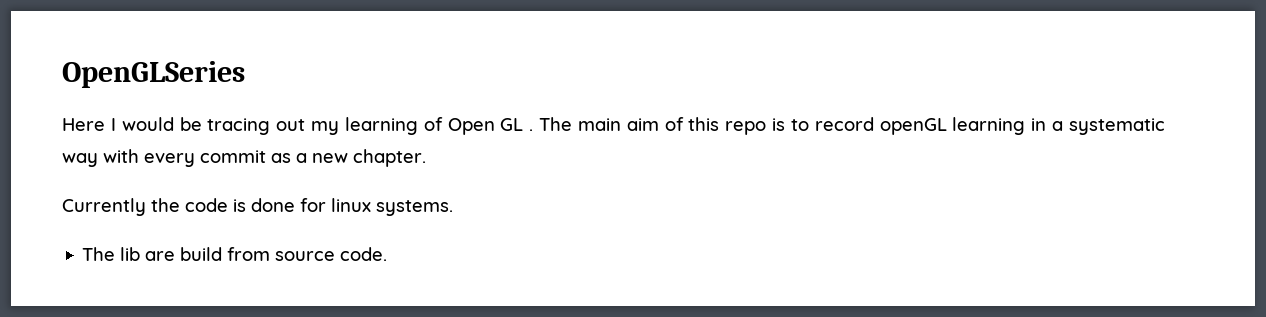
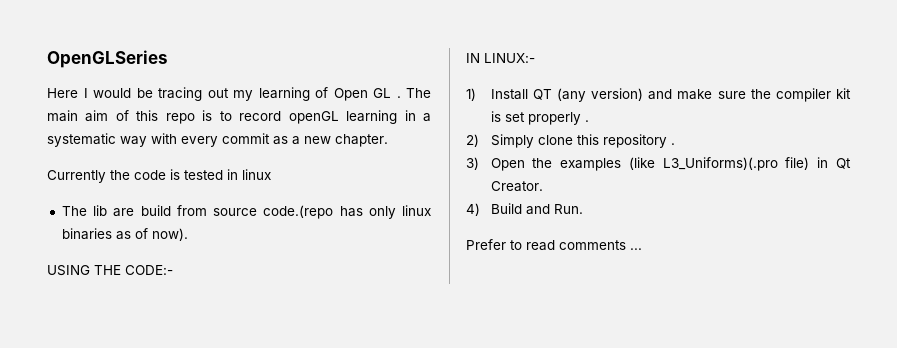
[251,198,453,216] done for linux systems. -> [184,169,271,180] tested in linux
[340,247,388,261] code. -> [263,205,431,219] [61,228,188,241] [47,265,173,276] [466,53,535,63] [466,88,851,102] [490,111,589,125] [466,134,675,148] [466,157,852,171] [490,181,543,192] [466,203,583,216] [466,239,642,251] code.(repo has only linux binaries as of now). // USING THE CODE:- // IN LINUX:- // 1) Install QT (any version) and make sure the compiler kit is set properly . // 2) Simply clone this repository . // 3) Open the examples (like L3_Uniforms)(.pro file) in Qt Creator. // 4) Build and Run. // Prefer to read comments ...

